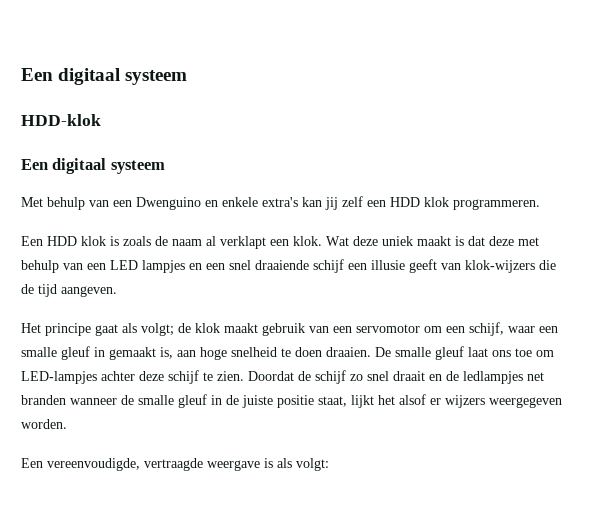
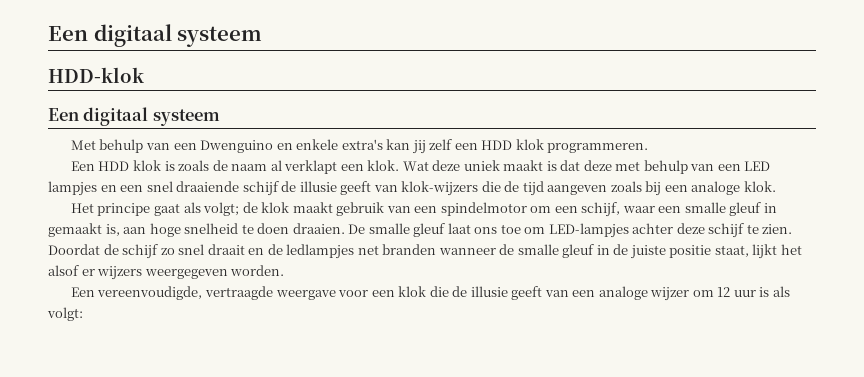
[348,263,367,270] een -> [281,181,297,192] de
[61,286,117,297] aangeven. -> [547,181,776,196] aangeven zoals bij een analoge klok.
[356,324,420,333] servomotor -> [440,202,527,216] spindelmotor
(260, 465) none -> [338,286,756,301] voor een klok die de illusie geeft van een analoge wijzer om 12 uur

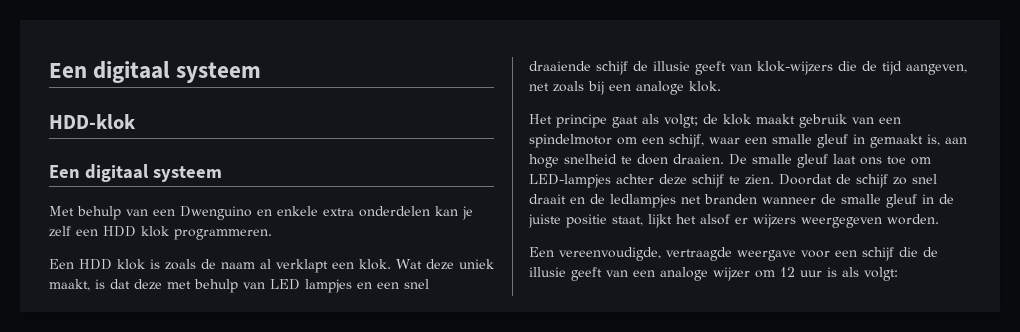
[341,139,426,154] extra's kan jij -> [323,206,473,220] extra onderdelen kan je
[503,160,544,171] maakt -> [49,279,90,291] maakt,
[717,164,741,171] een -> (265, 285) none
[547,185,608,195] aangeven -> [906,64,967,75] [529,83,549,91] aangeven, net
[398,286,427,297] klok -> [862,247,894,261] schijf

